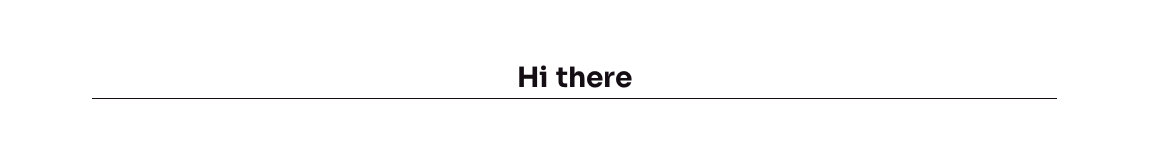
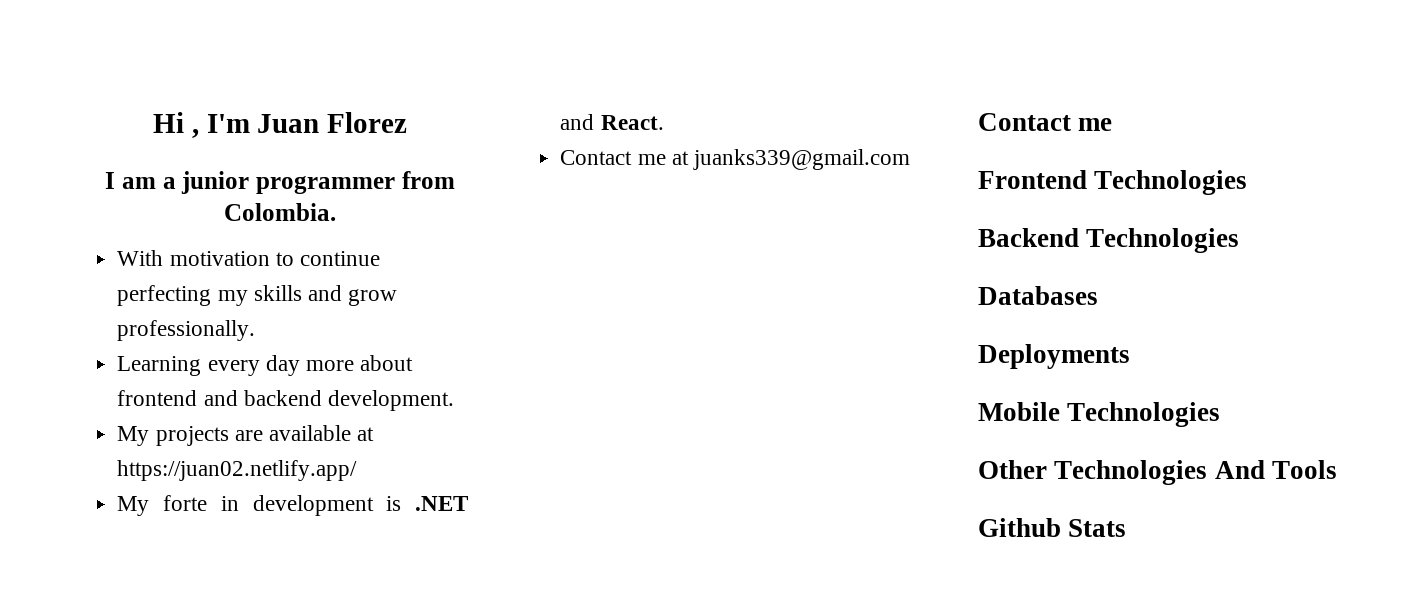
[555,66,632,88] there -> [191,112,408,138] [105,171,455,194] [224,203,336,221] [117,250,380,266] [117,285,398,306] [117,320,256,341] [117,355,414,376] [117,390,454,411] [117,425,375,446] [117,460,358,481] [117,495,468,516] [560,114,664,130] [560,149,910,170] [978,113,1113,131] [978,170,1248,195] [978,228,1240,253] [978,286,1098,305] [978,344,1130,369] [978,402,1221,427] [978,460,1337,485] [978,518,1127,537] , I'm Juan Florez // I am a junior programmer from Colombia. // With motivation to continue perfecting my skills and grow professionally. // Learning every day more about frontend and backend development. // My projects are available at https://juan02.netlify.app/ // My forte in development is .NET and React. // Contact me at juanks339@gmail.com // Contact me // Frontend Technologies // Backend Technologies // Databases // Deployments // Mobile Technologies // Other Technologies And Tools // Github Stats

